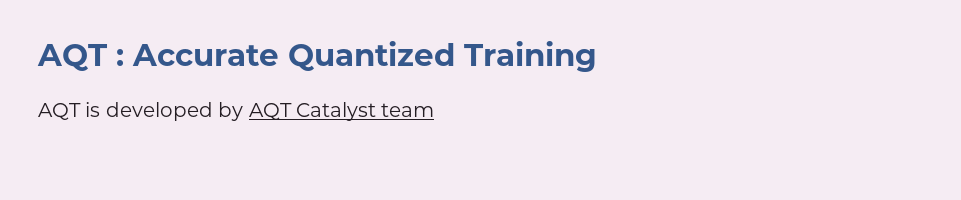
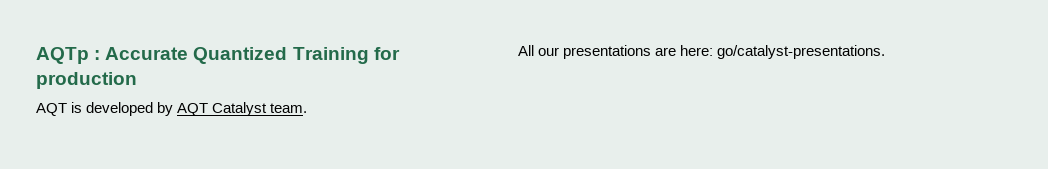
[37,44,108,71] AQT -> [36,47,89,64] AQTp
(597, 56) none -> [373,47,400,60] [36,72,137,89] for production
[381,103,435,117] team -> [270,103,308,113] [518,45,886,59] team. // All our presentations are here: go/catalyst-presentations.

